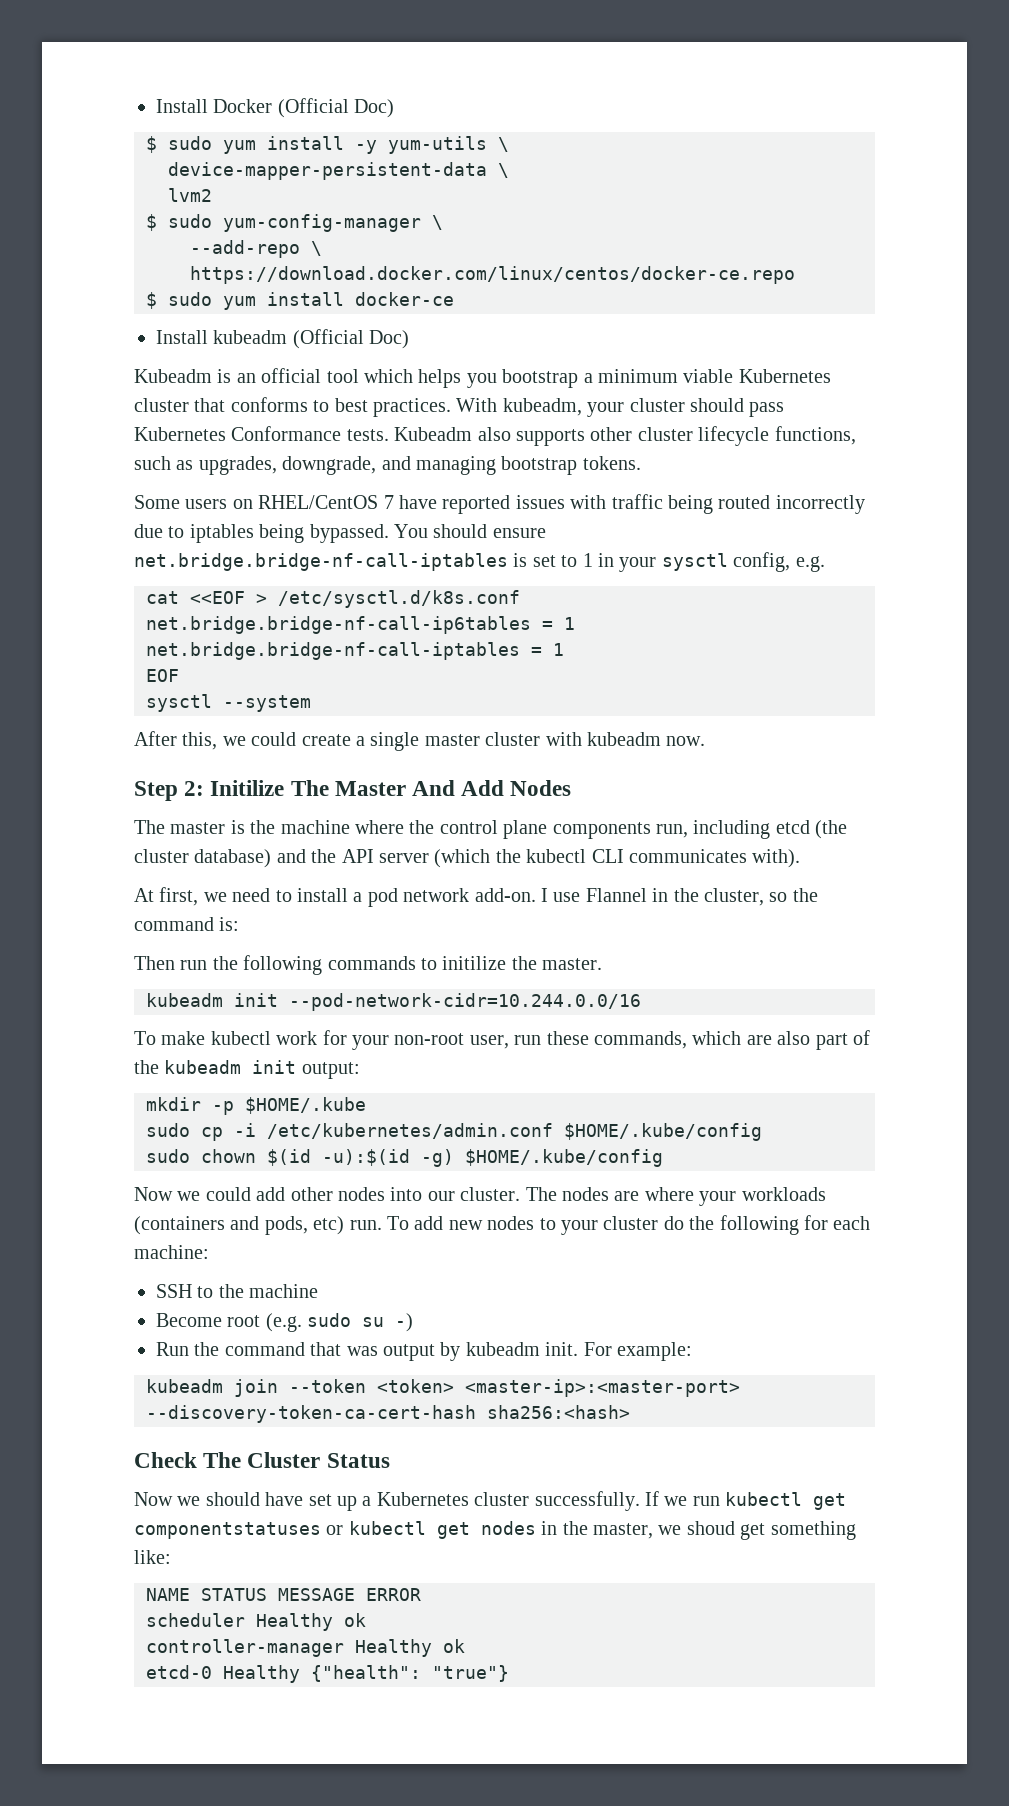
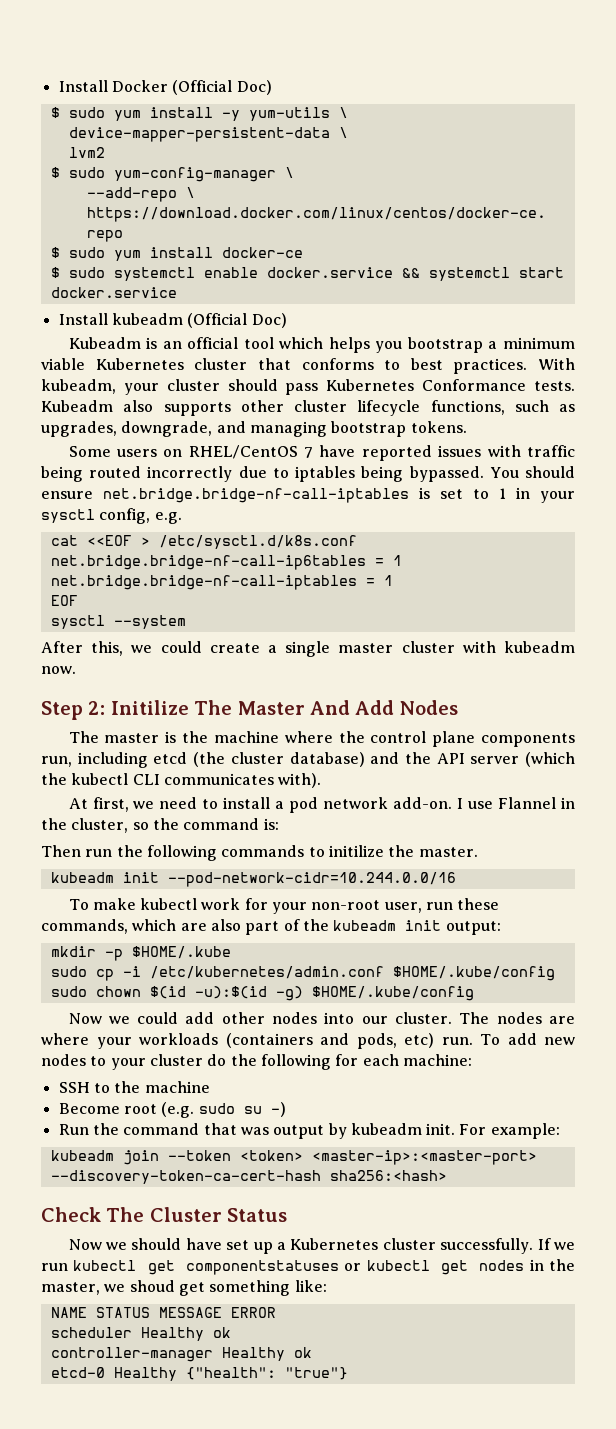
(454, 299) none -> [50,267,564,281] [50,287,177,298] // $ sudo systemctl enable docker.service && systemctl start docker.service

